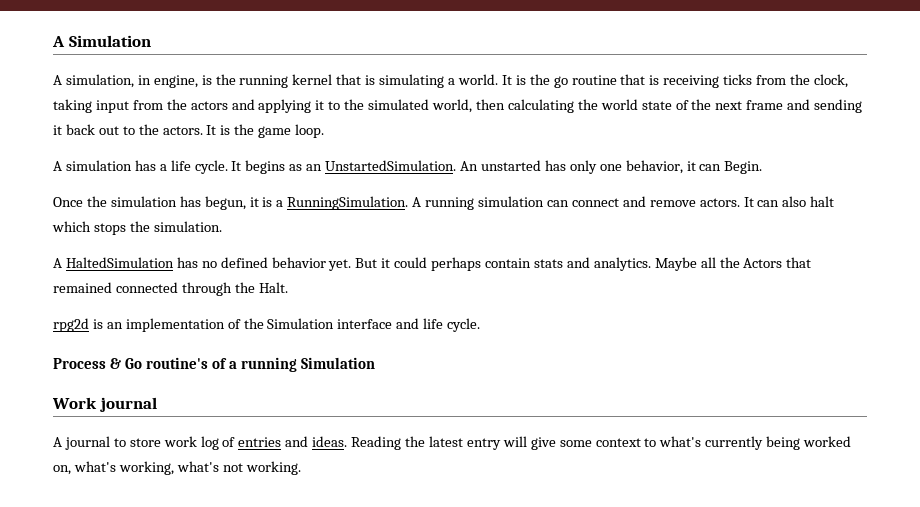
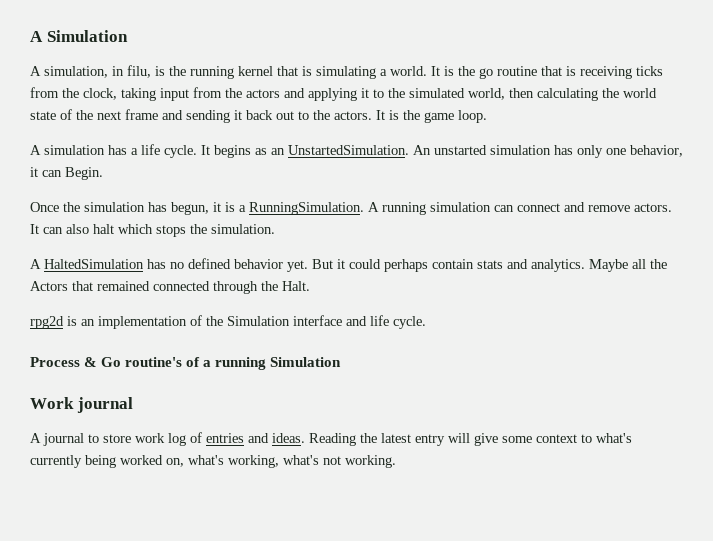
[153,75,198,88] engine, -> [127,65,151,78] filu,
(541, 165) none -> [490,145,551,155] simulation

